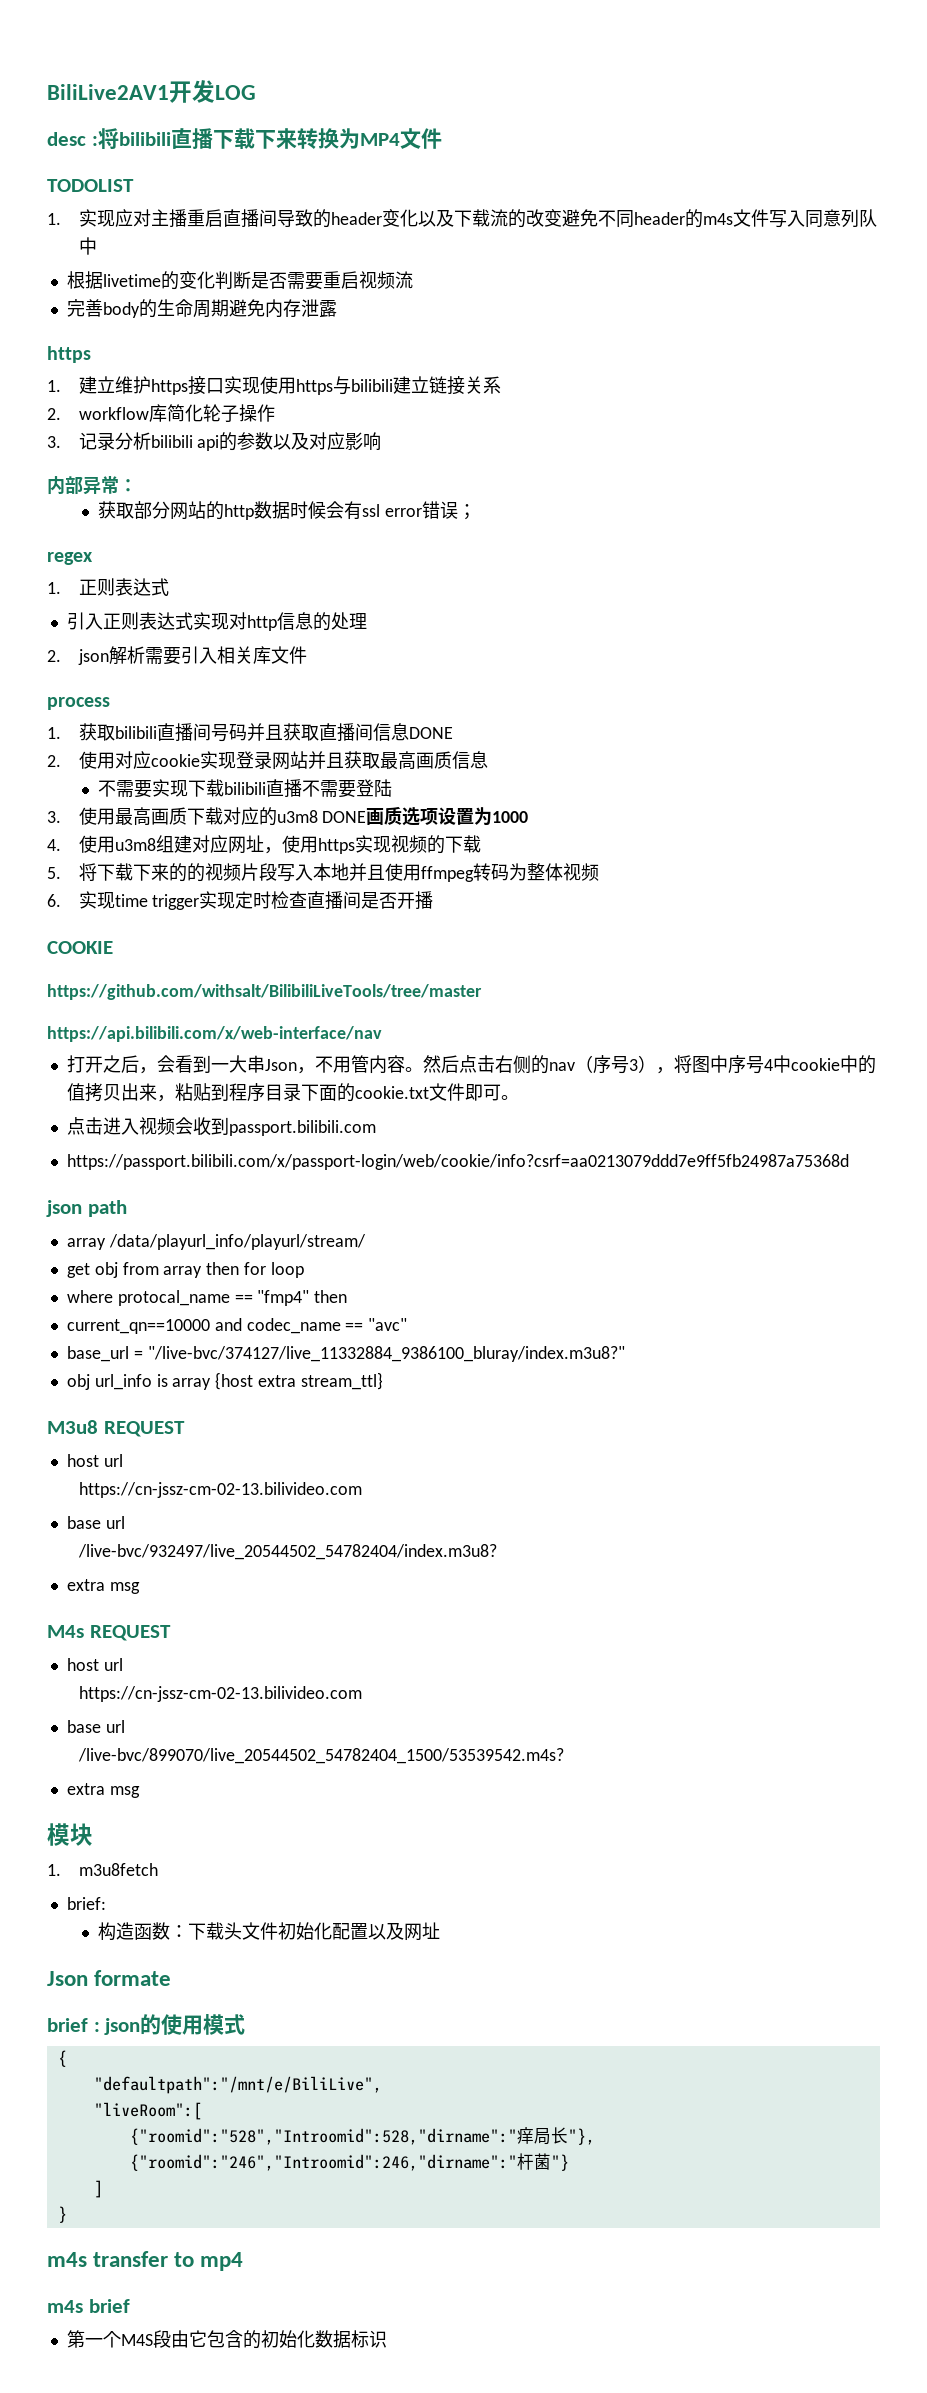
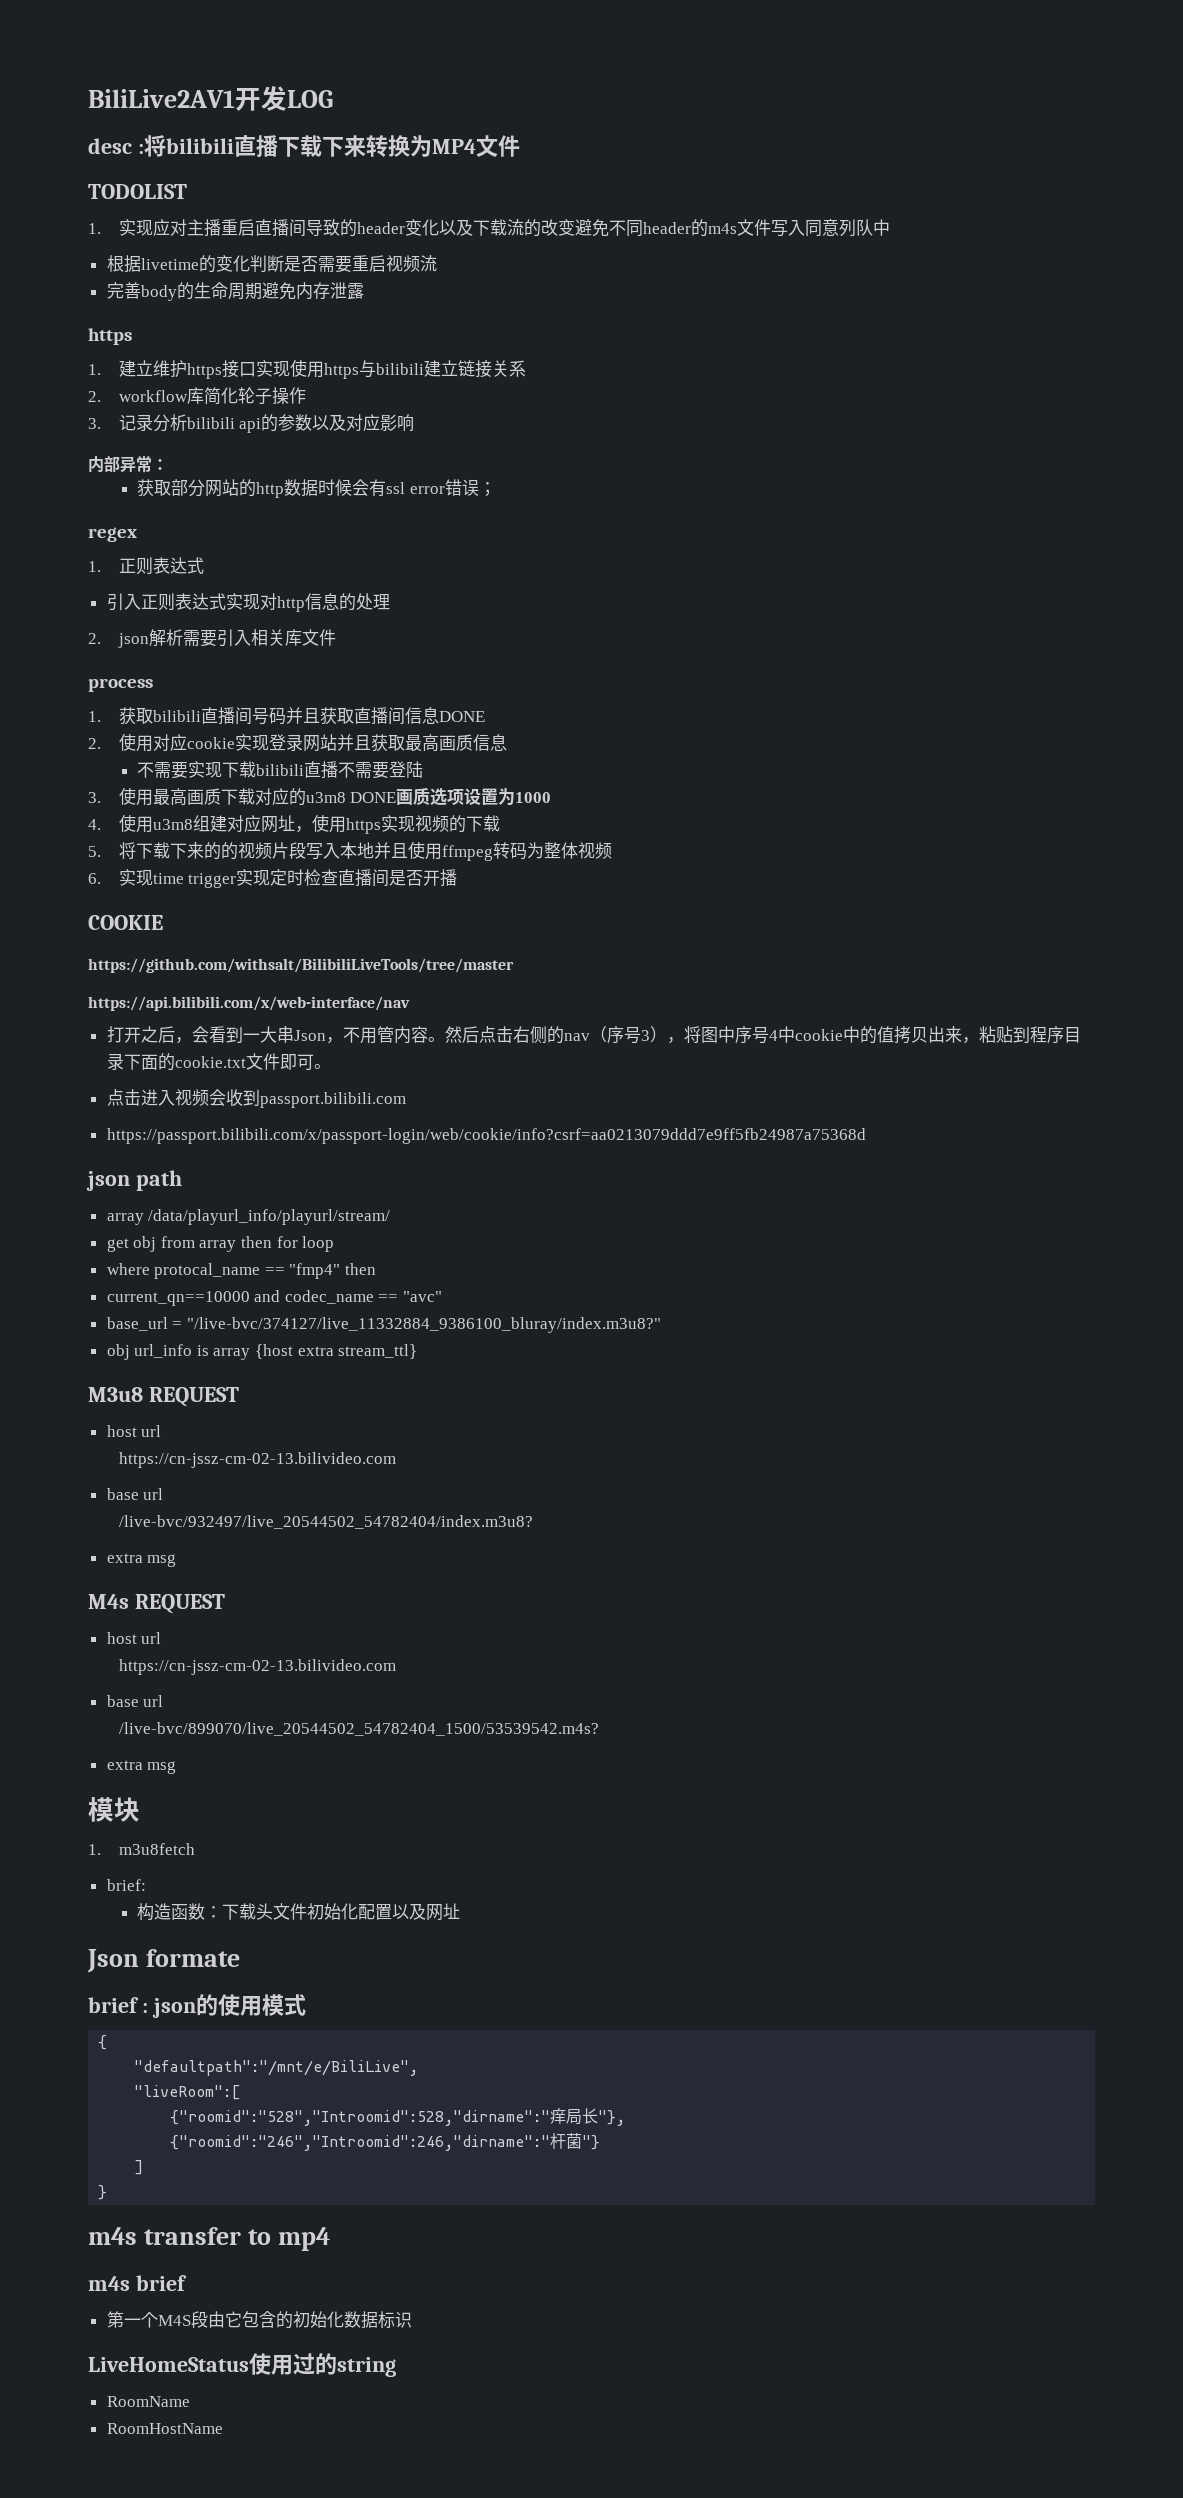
(387, 2339) none -> [88,2353,396,2377] [106,2396,190,2407] [106,2423,223,2434] // LiveHomeStatus使用过的string // RoomName // RoomHostName

